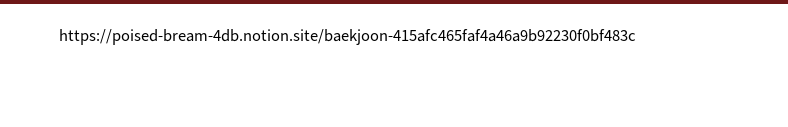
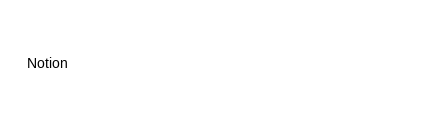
[59,29,636,45] https://poised-bream-4db.notion.site/baekjoon-415afc465faf4a46a9b92230f0bf483c -> [27,57,68,68] Notion

